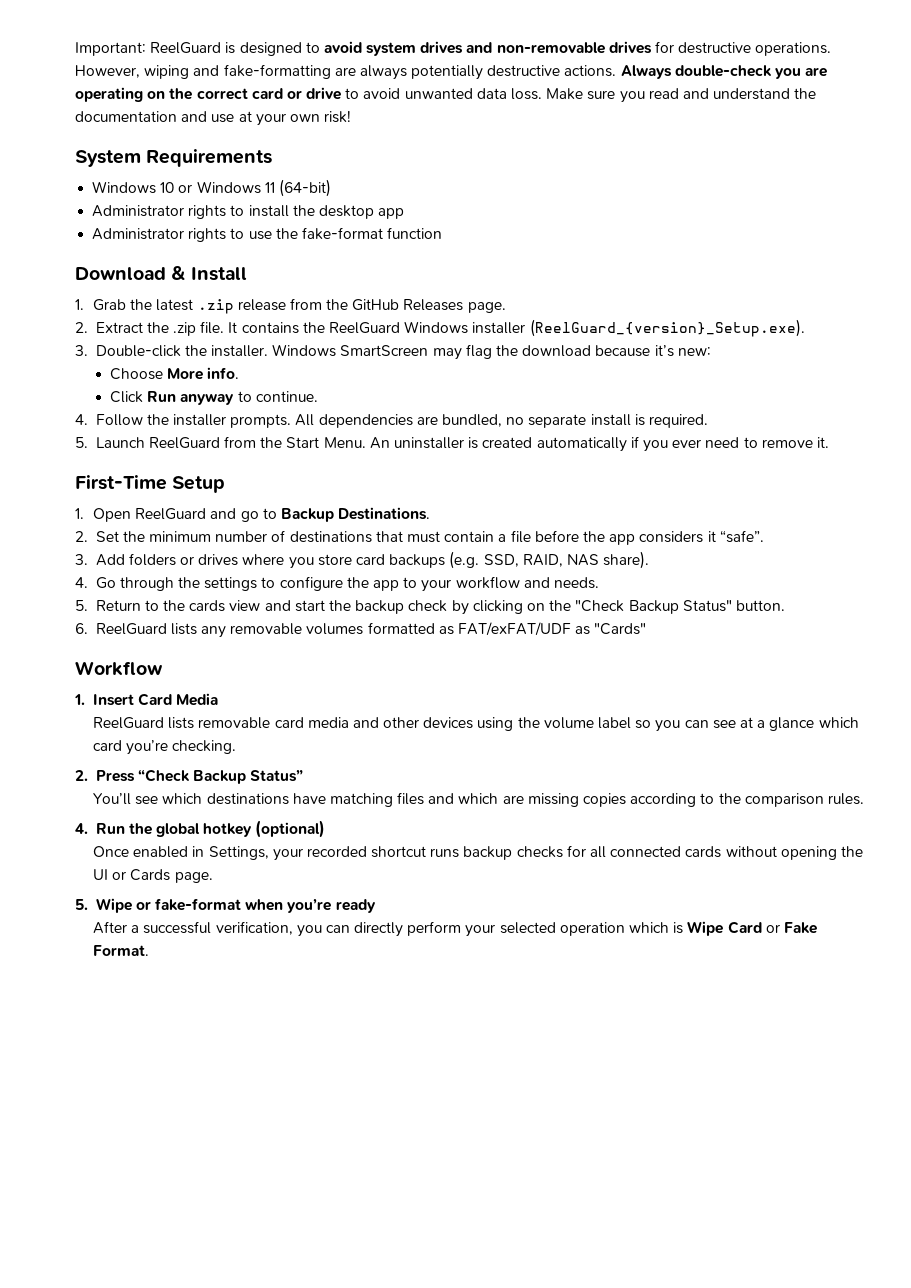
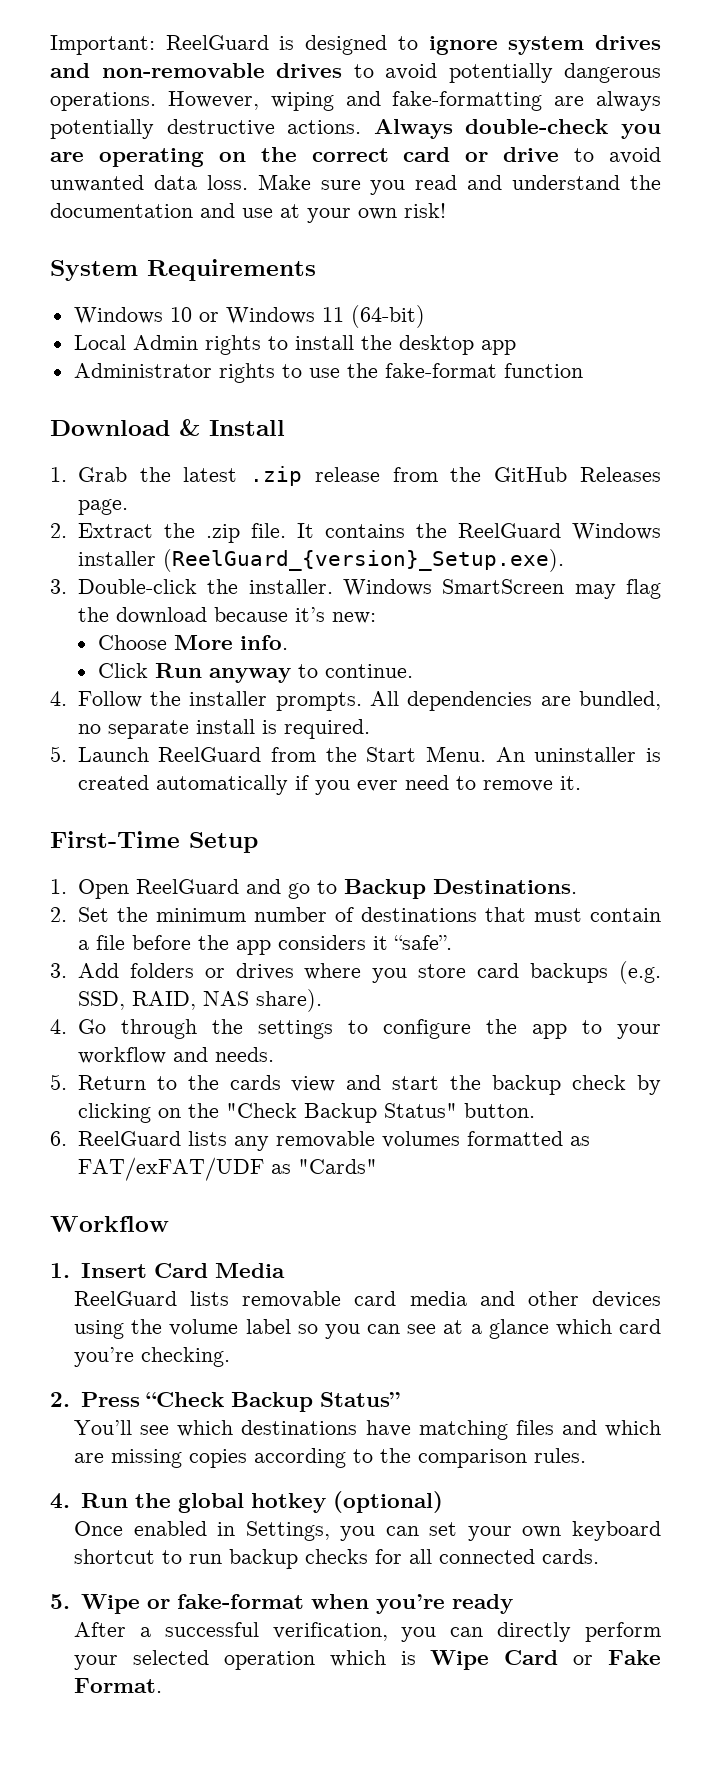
[323,41,362,53] avoid -> [428,36,498,55] ignore
[655,41,752,54] for destructive -> [353,63,661,83] to avoid potentially dangerous
[92,205,185,217] Administrator -> [73,335,198,350] Local Admin
[272,846,460,861] your recorded shortcut runs -> [340,1521,662,1541] [74,1549,223,1564] you can set your own keyboard shortcut to run
[685,846,863,860] [92,869,213,883] cards without opening the UI or Cards page. -> [542,1549,600,1564] cards.

